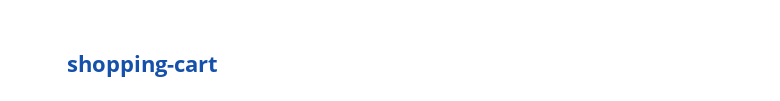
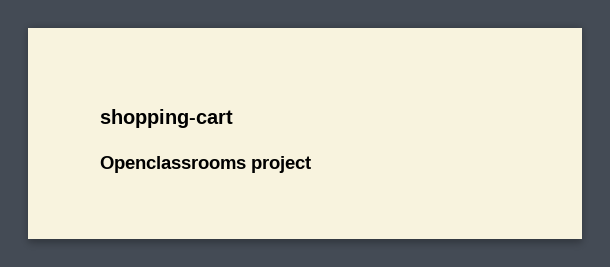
(218, 66) none -> [100,156,311,173] // Openclassrooms project

